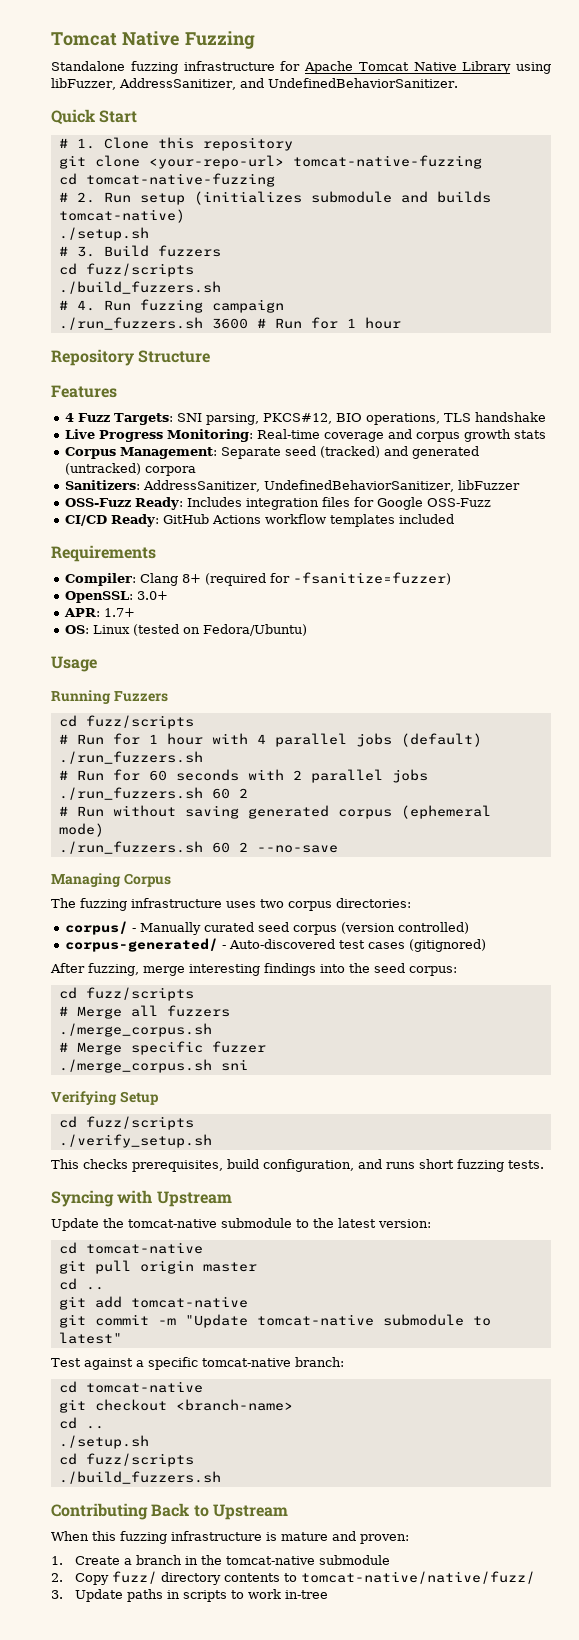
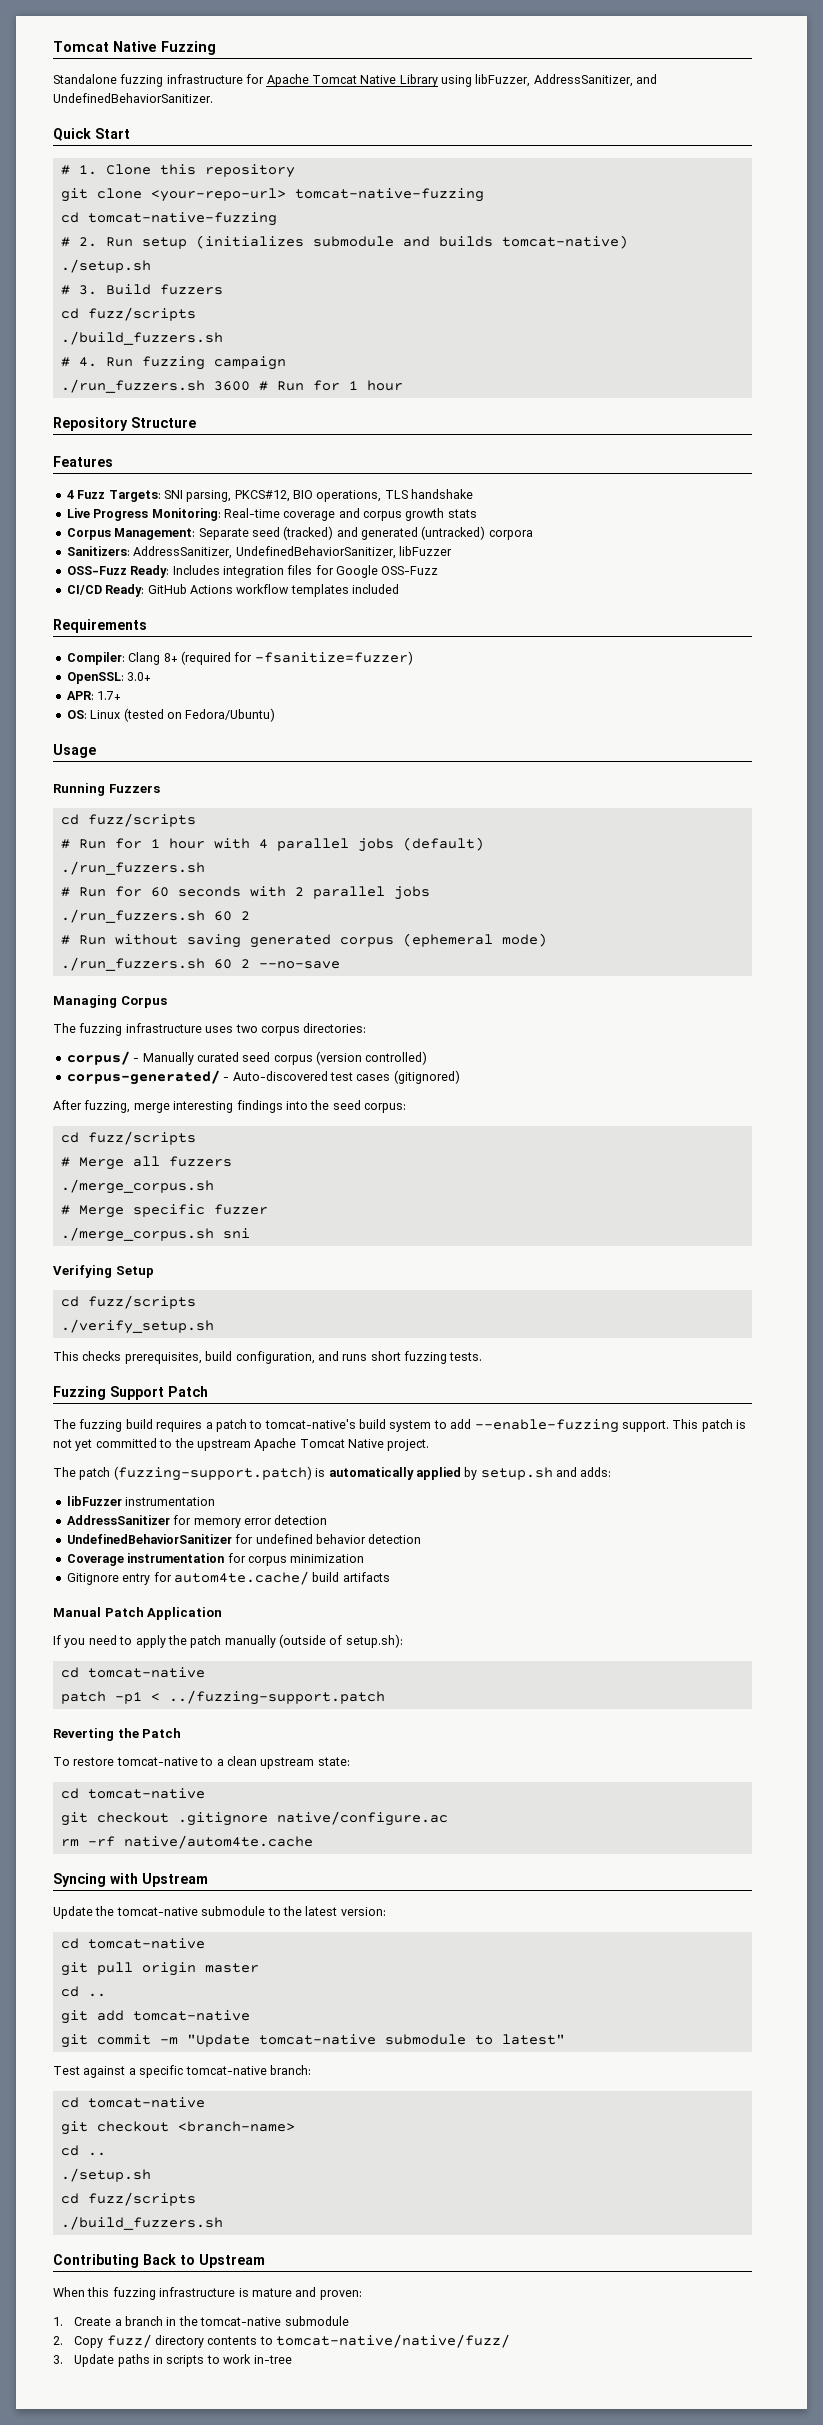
(544, 1164) none -> [53,1386,208,1400] [53,1419,746,1433] [53,1438,430,1451] [53,1466,612,1481] [66,1496,216,1506] [66,1515,328,1528] [66,1534,422,1544] [66,1553,365,1566] [66,1571,390,1585] [53,1607,223,1620] [53,1634,403,1648] [60,1667,205,1678] [60,1690,385,1705] [53,1728,182,1741] [53,1756,350,1769] [60,1788,205,1799] [60,1811,448,1826] [60,1835,313,1849] // Fuzzing Support Patch // The fuzzing build requires a patch to tomcat-native's build system to add --enable-fuzzing support. This patch is not yet committed to the upstream Apache Tomcat Native project. // The patch (fuzzing-support.patch) is automatically applied by setup.sh and adds: // libFuzzer instrumentation // AddressSanitizer for memory error detection // UndefinedBehaviorSanitizer for undefined behavior detection // Coverage instrumentation for corpus minimization // Gitignore entry for autom4te.cache/ build artifacts // Manual Patch Application // If you need to apply the patch manually (outside of setup.sh): // cd tomcat-native // patch -p1 < ../fuzzing-support.patch // Reverting the Patch // To restore tomcat-native to a clean upstream state: // cd tomcat-native // git checkout .gitignore native/configure.ac // rm -rf native/autom4te.cache

